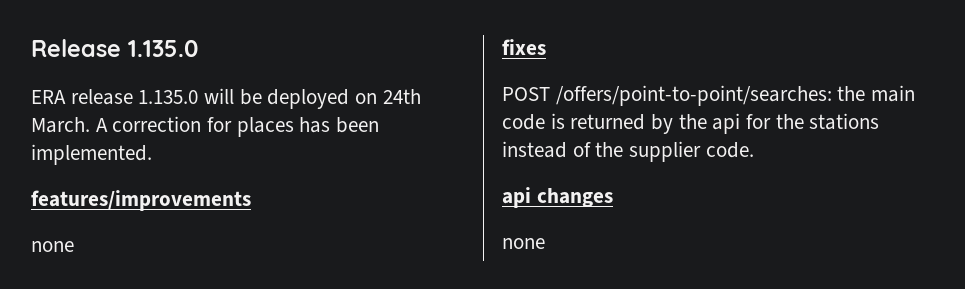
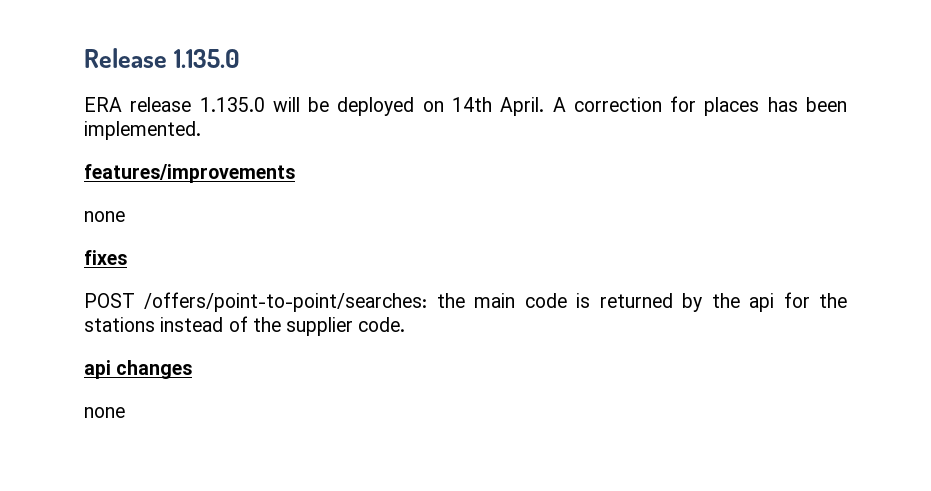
[382,89,421,104] [31,117,90,133] 24th March. -> [451,97,545,116] 14th April.

